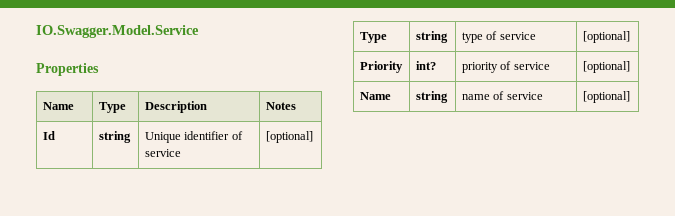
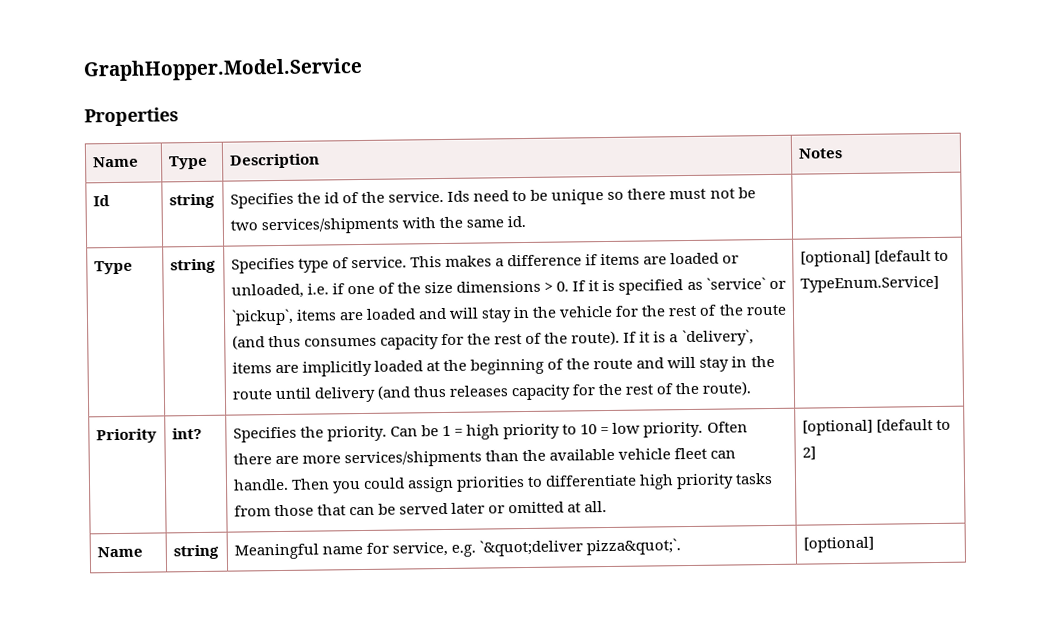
[36,25,199,38] IO.Swagger.Model.Service -> [83,57,363,82] GraphHopper.Model.Service
[144,131,243,143] [144,149,181,157] [265,131,313,143] Unique identifier of service | [optional] -> [229,187,756,209] [229,215,527,235] Specifies the id of the service. Ids need to be unique so there must not be two services/shipments with the same id. |
(448, 37) none -> [230,257,295,274] Specifies
[499,32,536,40] [582,31,630,43] [359,61,403,73] [415,61,436,70] [461,61,550,73] [582,61,630,73] [359,92,391,100] [415,91,448,103] [461,91,543,100] service | [optional] // Priority | int? | priority of service | [optional] // Name | string | name of service -> [350,252,740,269] [230,277,786,299] [230,304,786,326] [231,329,754,350] [231,355,775,377] [231,381,752,403] [799,250,949,267] [799,275,939,293] [95,428,157,444] [171,427,202,440] [232,421,748,443] [232,447,737,468] [232,472,774,494] [233,501,608,517] [801,419,951,436] [801,446,816,460] [96,546,143,558] [172,544,219,560] [233,538,682,560] service. This makes a difference if items are loaded or unloaded, i.e. if one of the size dimensions > 0. If it is specified as `service` or `pickup`, items are loaded and will stay in the vehicle for the rest of the route (and thus consumes capacity for the rest of the route). If it is a `delivery`, items are implicitly loaded at the beginning of the route and will stay in the route until delivery (and thus releases capacity for the rest of the route). | [optional] [default to TypeEnum.Service] // Priority | int? | Specifies the priority. Can be 1 = high priority to 10 = low priority. Often there are more services/shipments than the available vehicle fleet can handle. Then you could assign priorities to differentiate high priority tasks from those that can be served later or omitted at all. | [optional] [default to 2] // Name | string | Meaningful name for service, e.g. `&quot;deliver pizza&quot;`.

